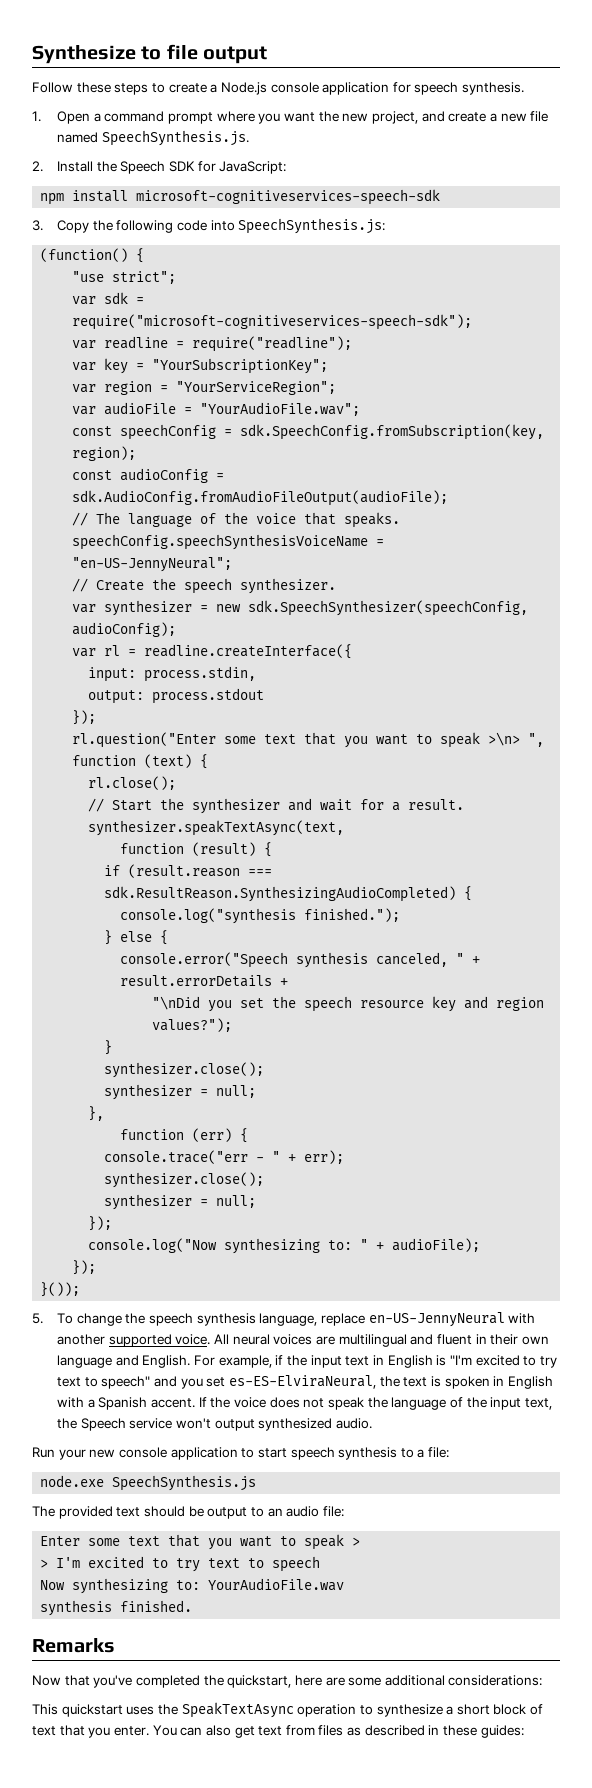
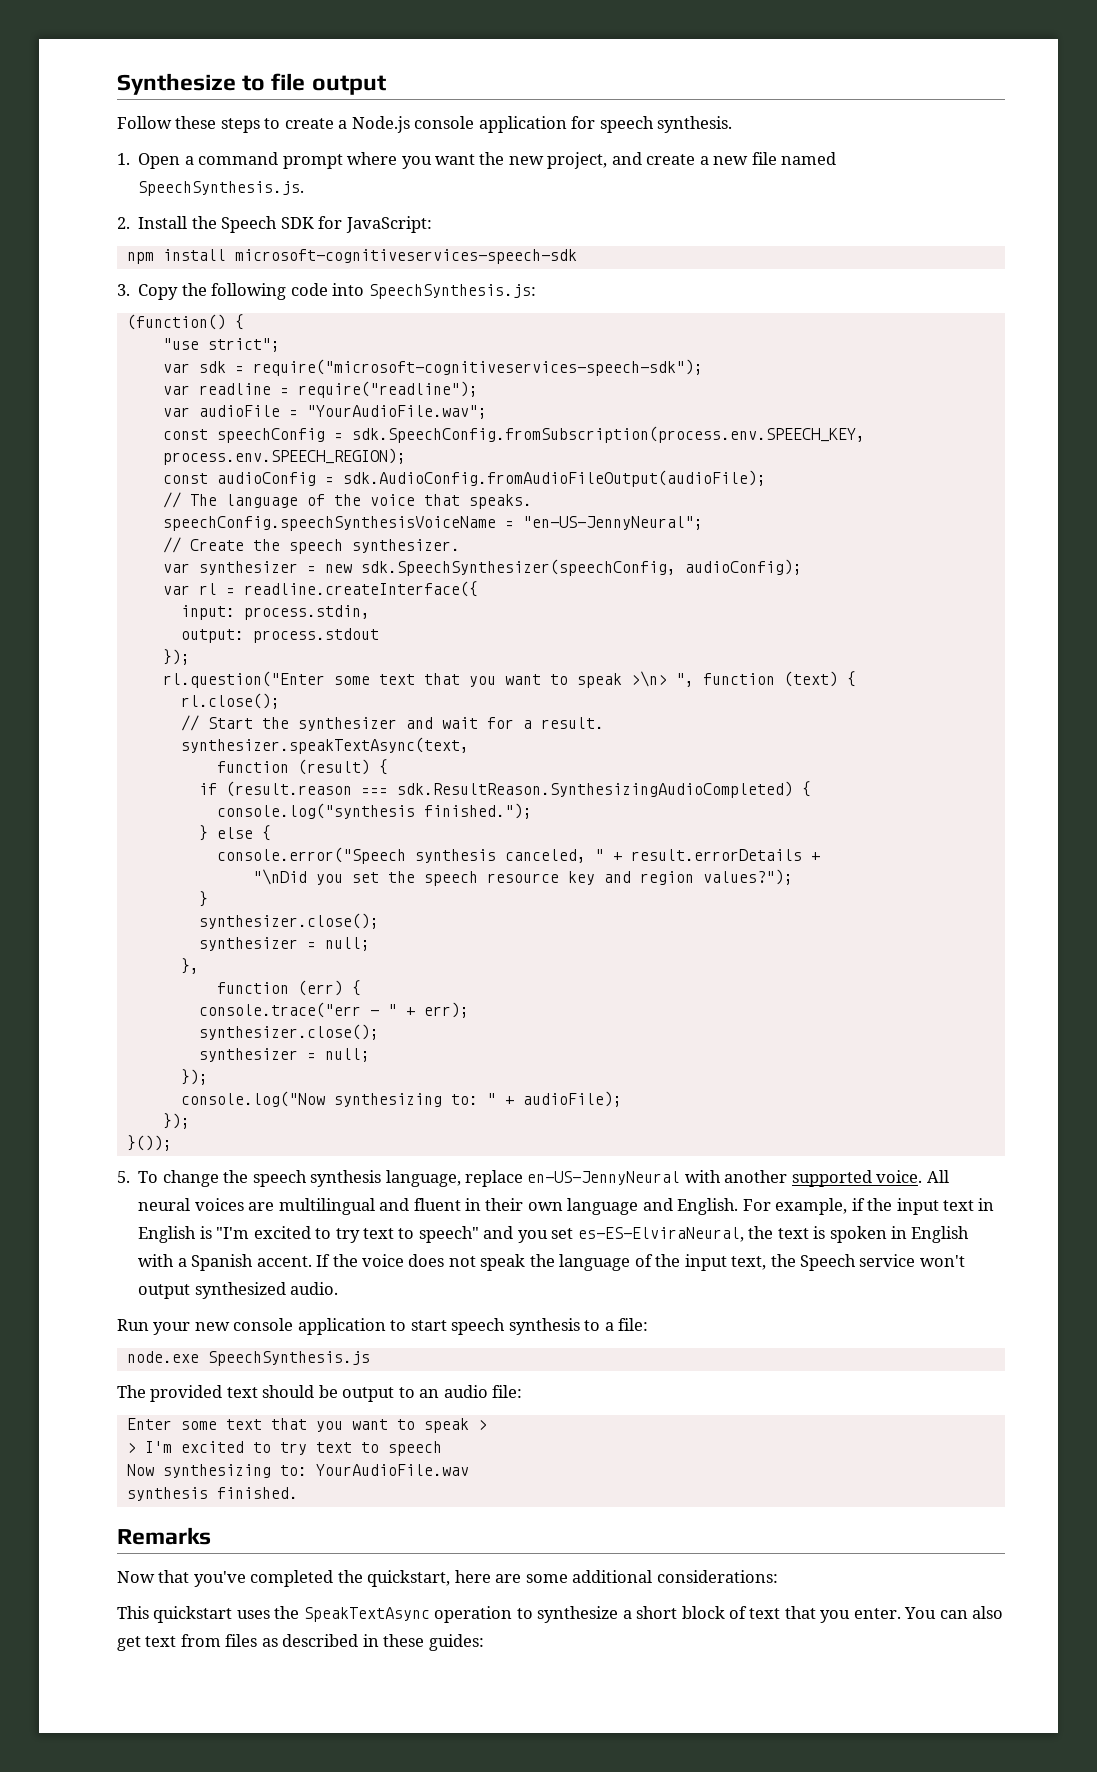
[72,358,329,374] [72,381,337,395] // var key = "YourSubscriptionKey"; // var region = "YourServiceRegion"; -> (478, 389) none
[240,424,545,440] [72,446,137,461] sdk.SpeechConfig.fromSubscription(key, region); -> [351,426,865,443] [162,448,406,465] sdk.SpeechConfig.fromSubscription(process.env.SPEECH_KEY, process.env.SPEECH_REGION);

